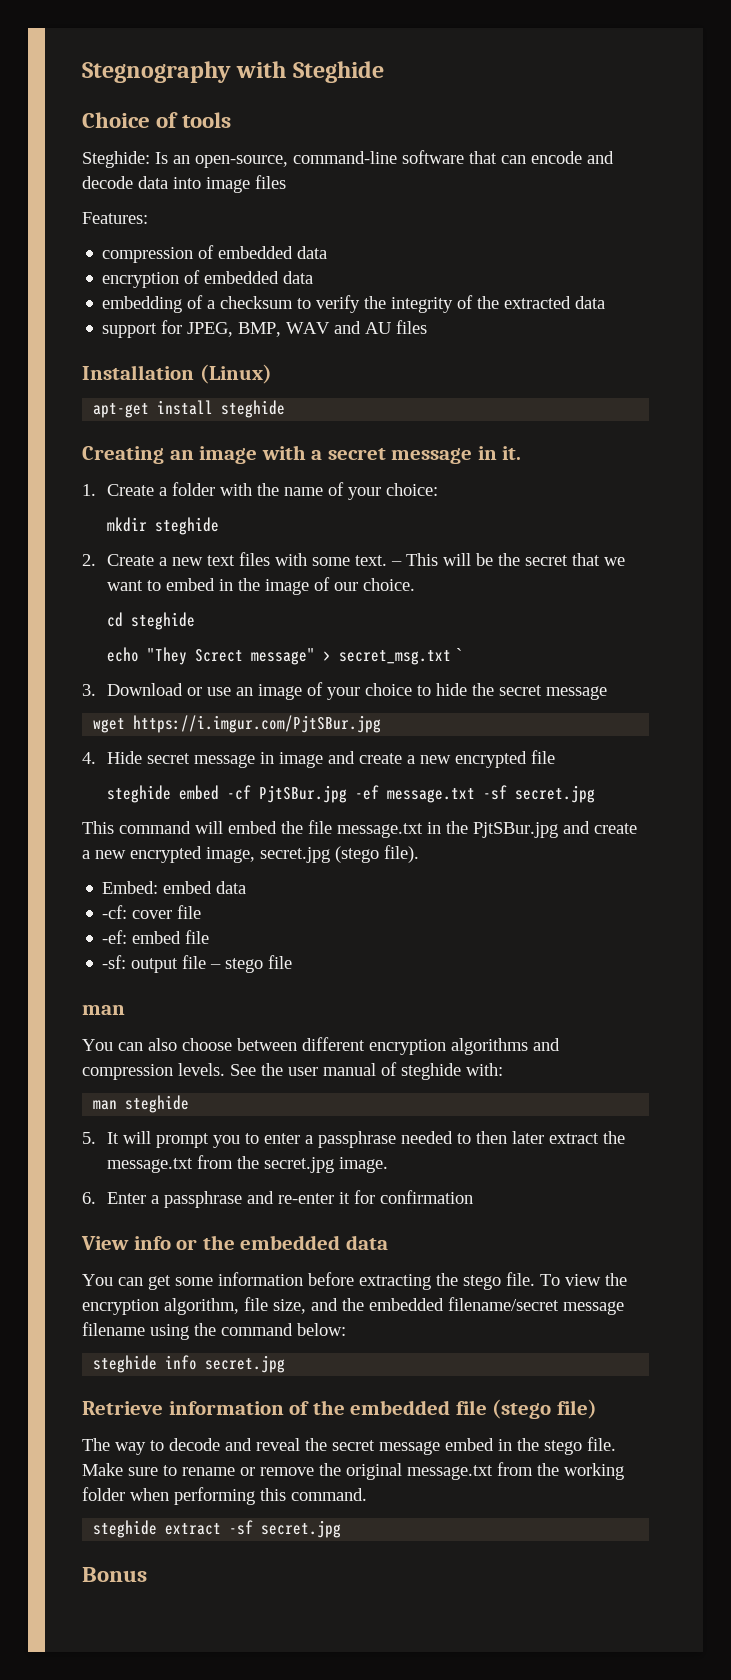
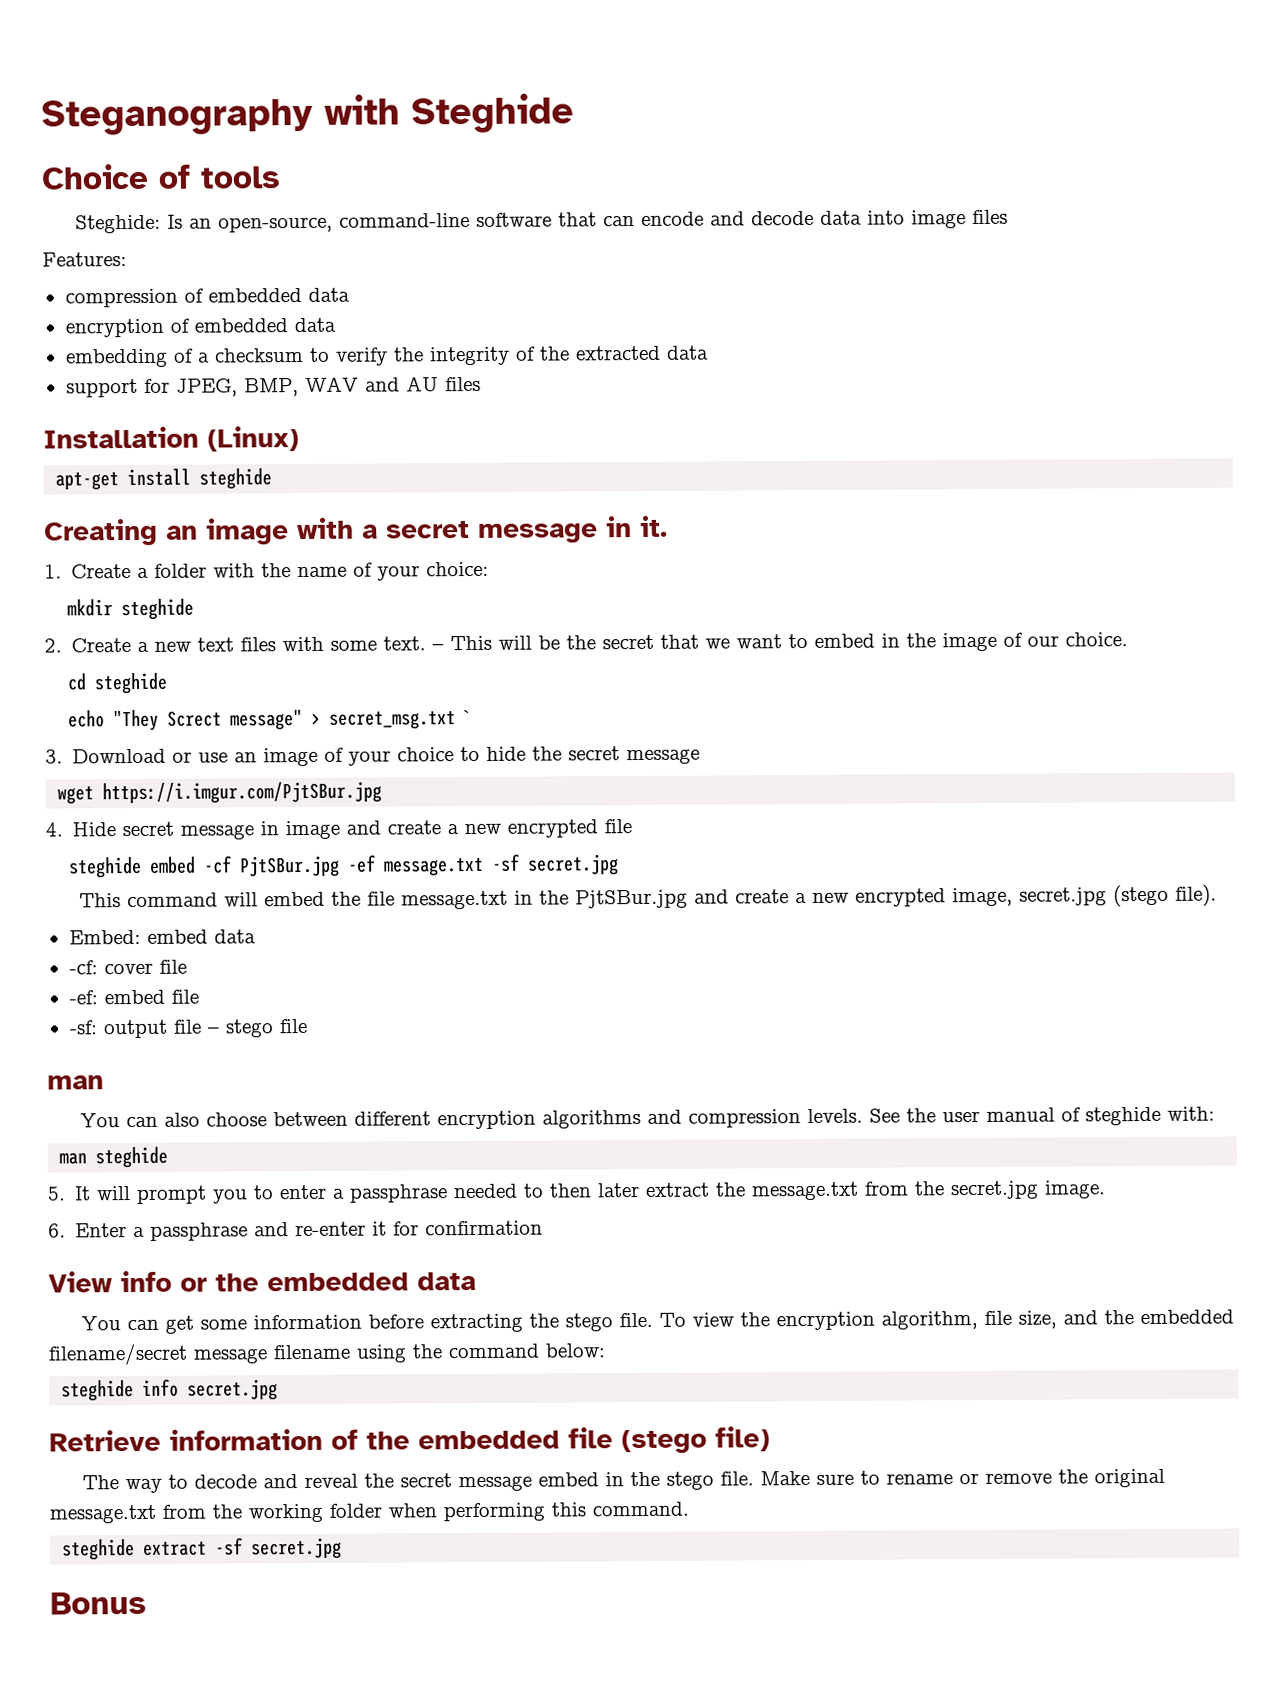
[82,61,231,83] Stegnography -> [41,98,313,136] Steganography

